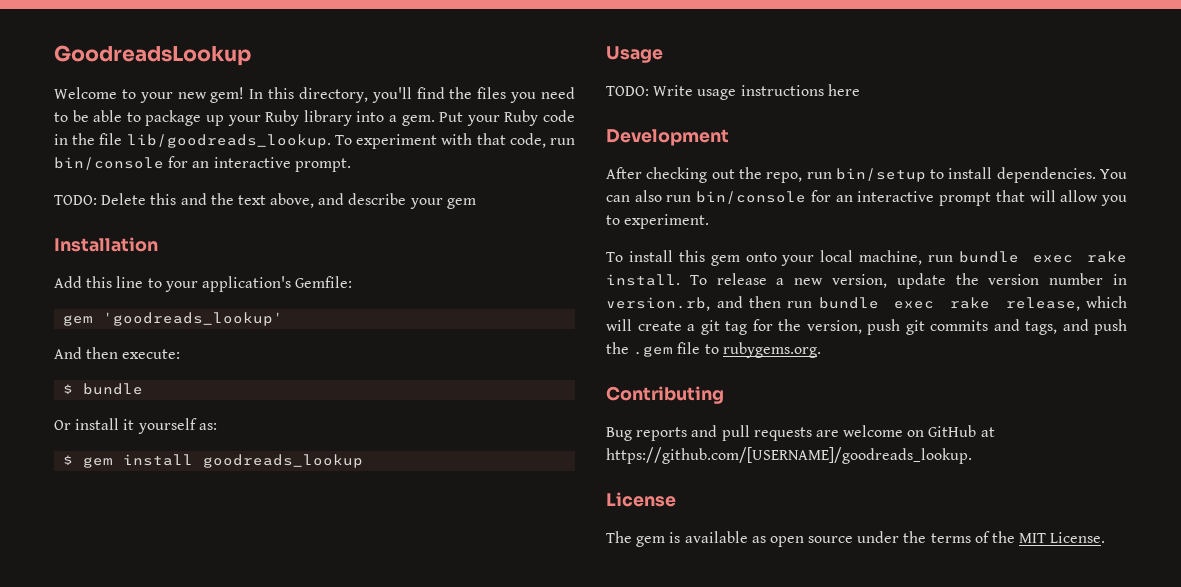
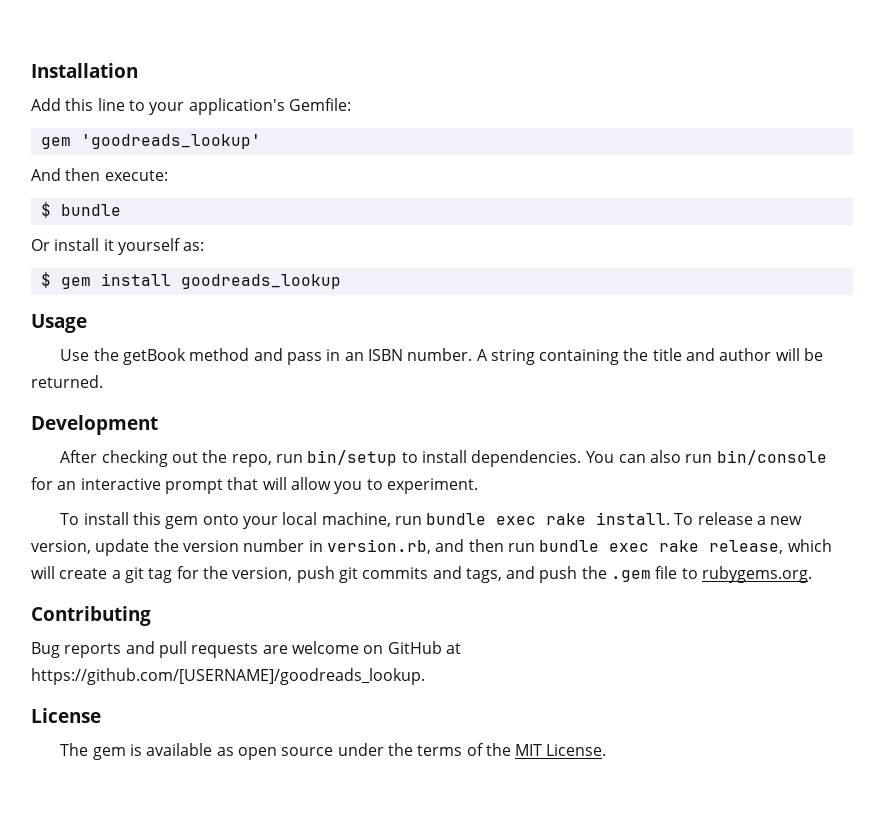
[54,45,251,66] [54,87,576,103] [54,110,576,126] [54,133,575,149] [54,156,351,172] [54,193,476,209] GoodreadsLookup // Welcome to your new gem! In this directory, you'll find the files you need to be able to package up your Ruby library into a gem. Put your Ruby code in the file lib/goodreads_lookup. To experiment with that code, run bin/console for an interactive prompt. // TODO: Delete this and the text above, and describe your gem // -> (31, 70) none
[606,84,860,100] TODO: Write usage instructions here -> [60,348,824,365] [31,375,103,388] Use the getBook method and pass in an ISBN number. A string containing the title and author will be returned.

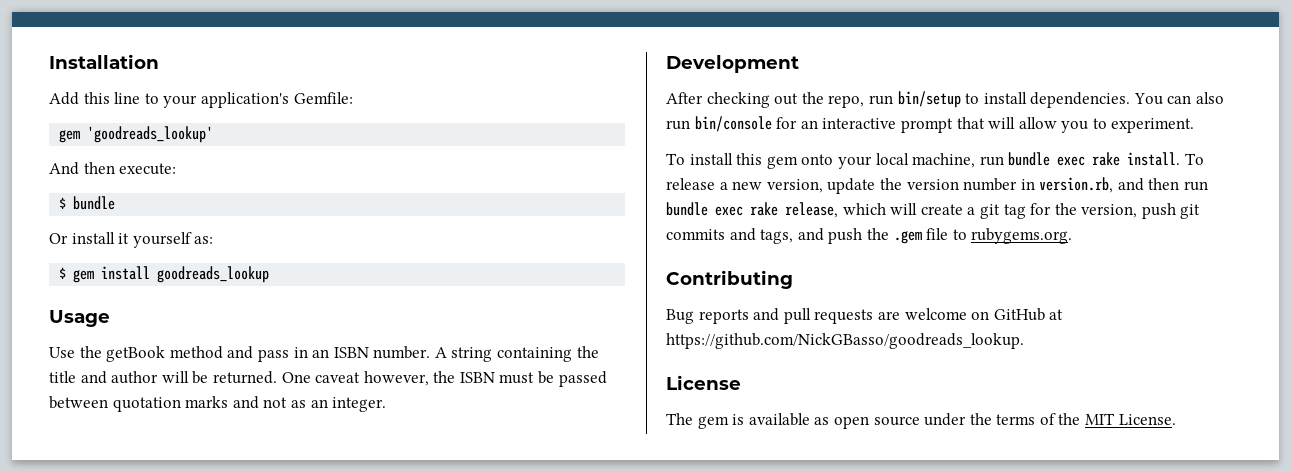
(103, 381) none -> [281,371,607,387] [49,396,387,412] One caveat however, the ISBN must be passed between quotation marks and not as an integer.
[31,668,425,685] https://github.com/[USERNAME]/goodreads_lookup. -> [666,333,1024,349] https://github.com/NickGBasso/goodreads_lookup.

